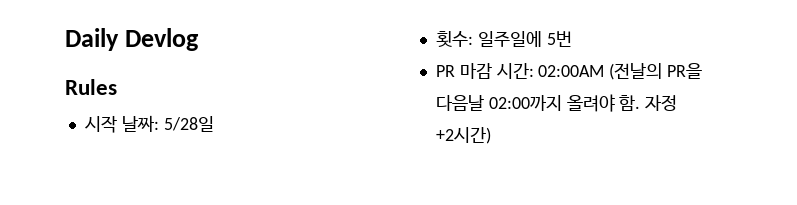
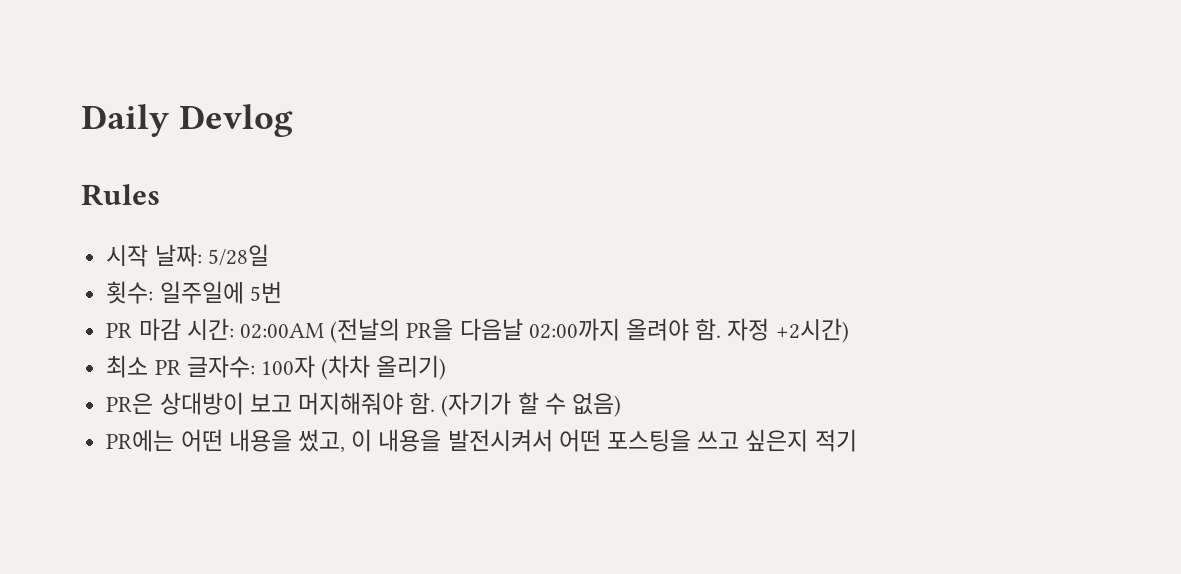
(491, 135) none -> [106,355,447,380] [106,392,621,417] [106,429,857,452] // 최소 PR 글자수: 100자 (차차 올리기) // PR은 상대방이 보고 머지해줘야 함. (자기가 할 수 없음) // PR에는 어떤 내용을 썼고, 이 내용을 발전시켜서 어떤 포스팅을 쓰고 싶은지 적기

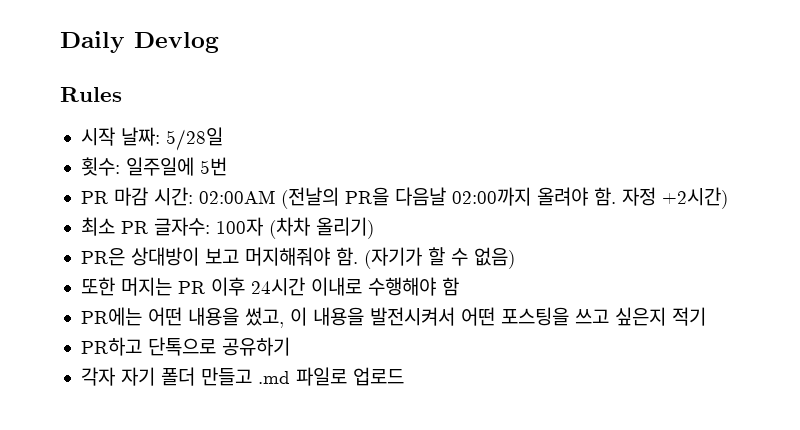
(621, 404) none -> [80,277,459,296] // 또한 머지는 PR 이후 24시간 이내로 수행해야 함
(857, 440) none -> [80,337,290,356] [80,367,404,386] // PR하고 단톡으로 공유하기 // 각자 자기 폴더 만들고 .md 파일로 업로드

